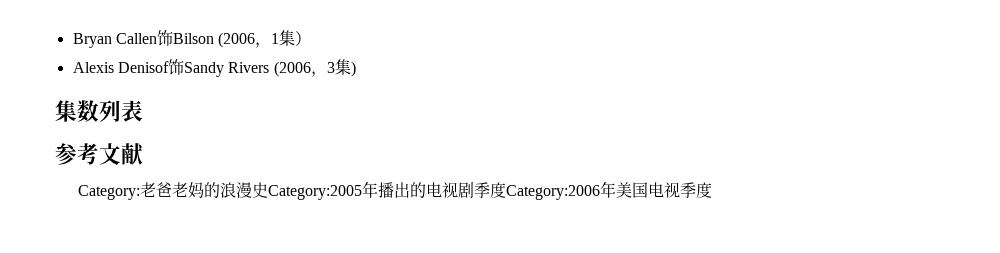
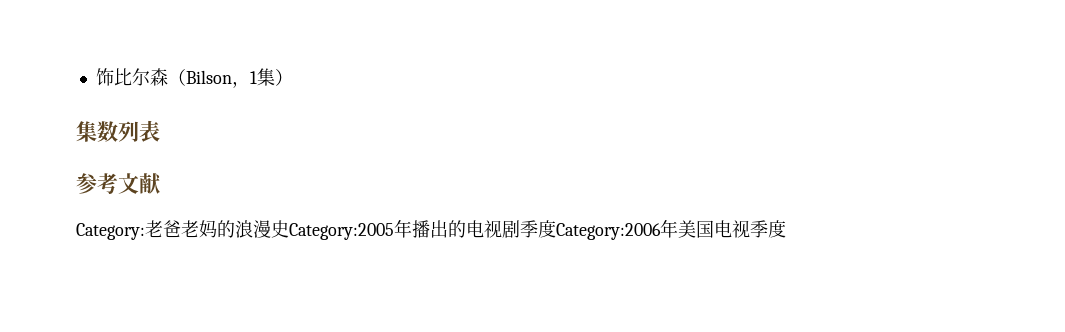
[72,30,256,48] Bryan Callen饰Bilson (2006 -> [95,68,232,86] 饰比尔森（Bilson
[72,59,356,77] // Alexis Denisof饰Sandy Rivers (2006，3集) -> (293, 77) none

